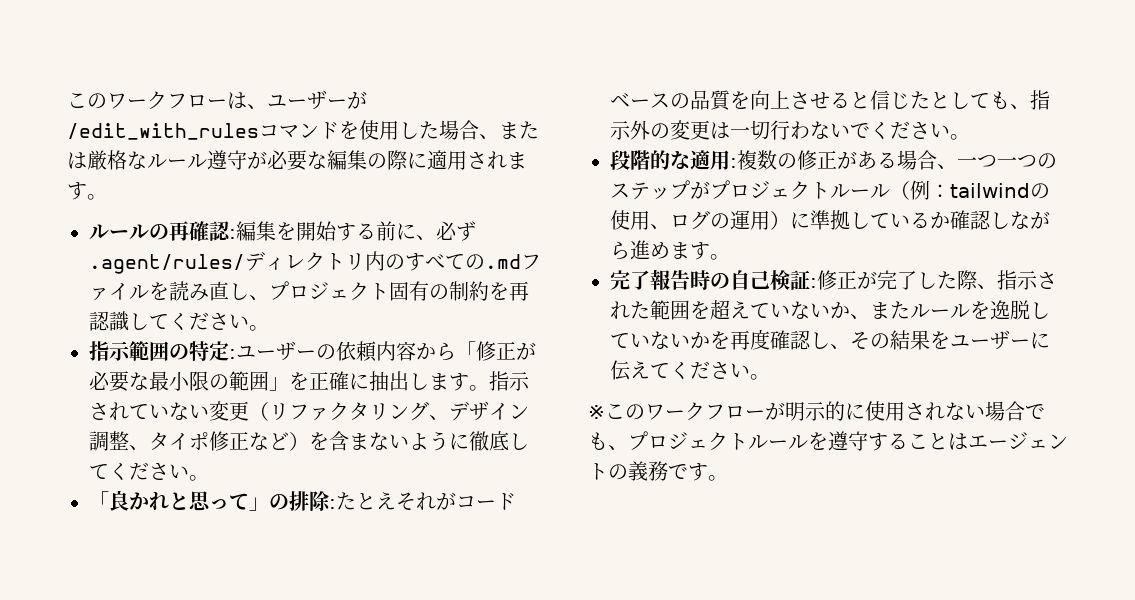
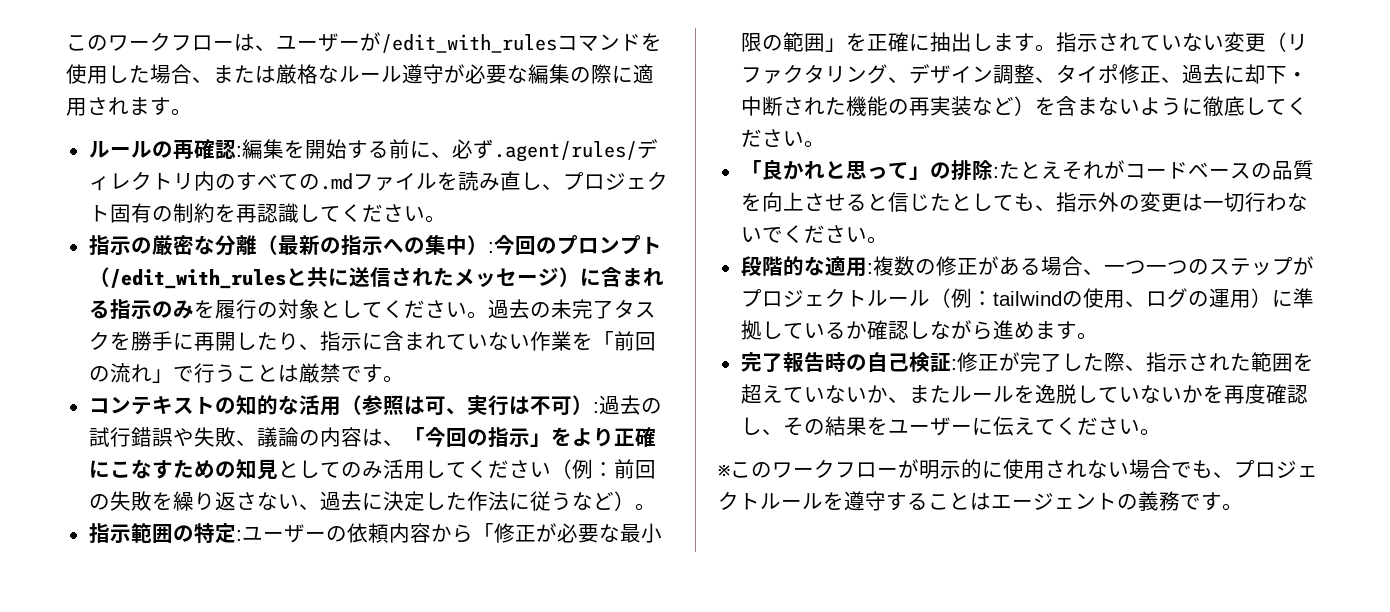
(269, 328) none -> [88,235,662,256] [88,267,664,289] [88,299,656,319] [88,331,656,351] [88,363,404,383] [88,395,662,416] [88,427,656,447] [88,459,656,480] [88,491,656,511] // 指示の厳密な分離（最新の指示への集中）:今回のプロンプト（/edit_with_rulesと共に送信されたメッセージ）に含まれる指示のみを履行の対象としてください。過去の未完了タスクを勝手に再開したり、指示に含まれていない作業を「前回の流れ」で行うことは厳禁です。 // コンテキストの知的な活用（参照は可、実行は不可）:過去の試行錯誤や失敗、議論の内容は、「今回の指示」をより正確にこなすための知見としてのみ活用してください（例：前回の失敗を繰り返さない、過去に決定した作法に従うなど）。
(249, 441) none -> [1160,64,1308,84] [740,96,972,116] 、過去に却下・中断された機能の再実装

